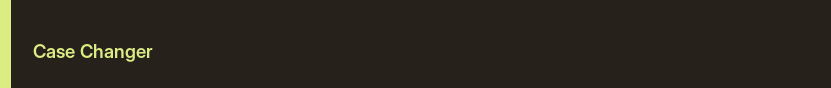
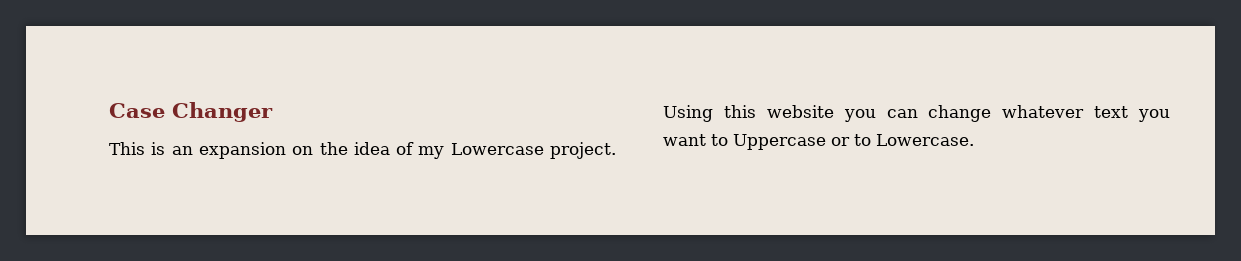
(153, 53) none -> [109,142,616,159] [663,105,1170,122] [663,134,974,150] // This is an expansion on the idea of my Lowercase project. Using this website you can change whatever text you want to Uppercase or to Lowercase.

